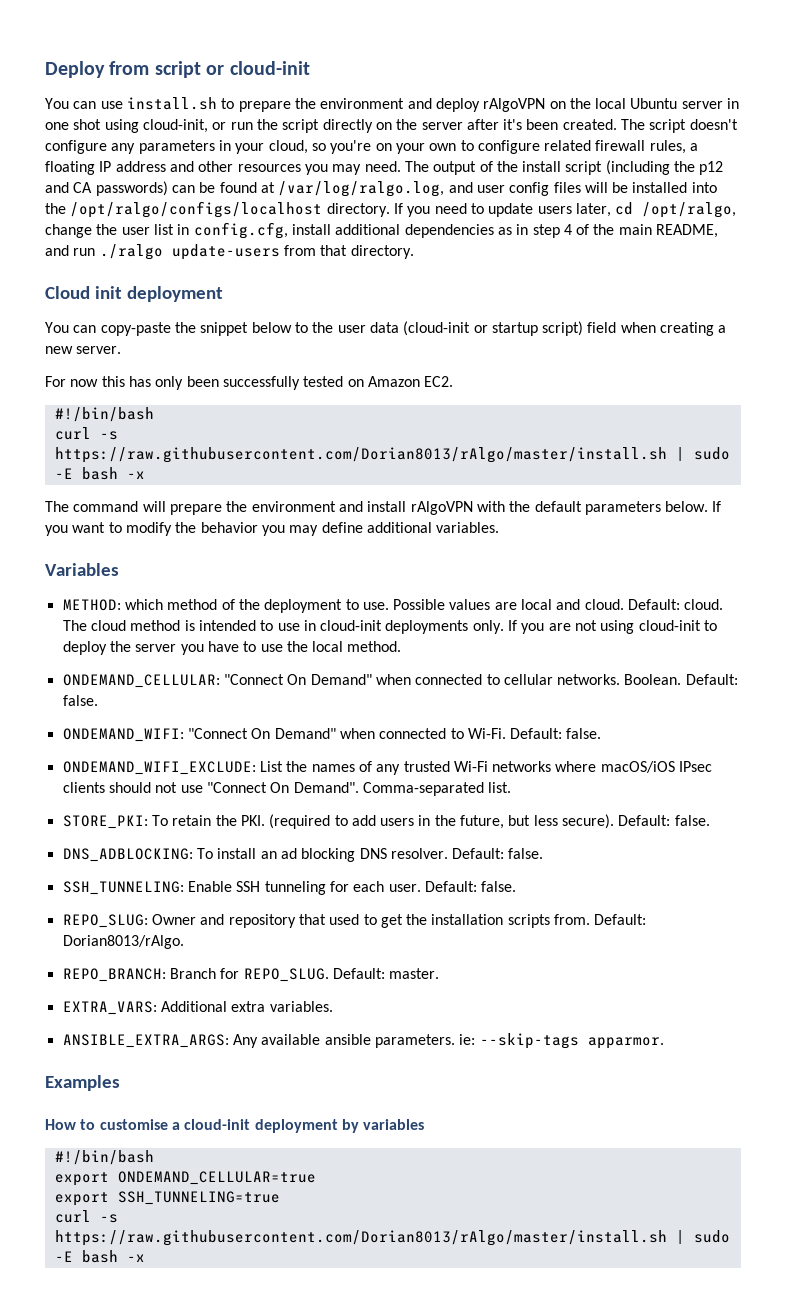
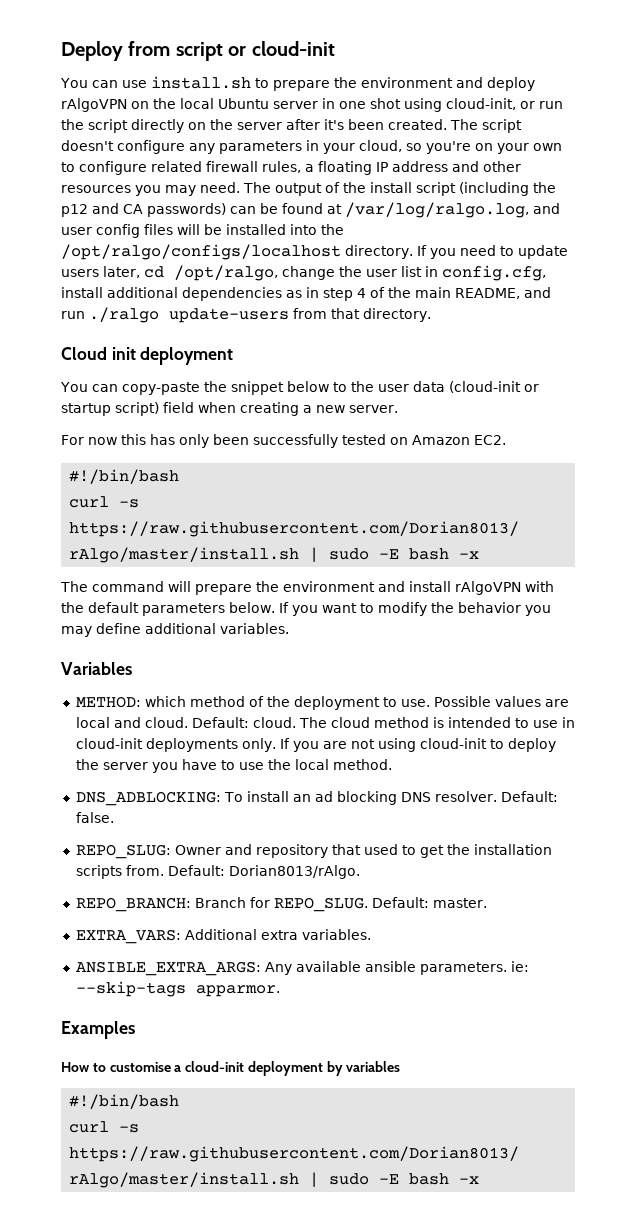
[62,674,738,688] [62,695,98,706] [62,728,602,742] [62,761,713,775] [62,782,512,796] [62,814,710,829] // ONDEMAND_CELLULAR: "Connect On Demand" when connected to cellular networks. Boolean. Default: false. // ONDEMAND_WIFI: "Connect On Demand" when connected to Wi-Fi. Default: false. // ONDEMAND_WIFI_EXCLUDE: List the names of any trusted Wi-Fi networks where macOS/iOS IPsec clients should not use "Connect On Demand". Comma-separated list. // STORE_PKI: To retain the PKI. (required to add users in the future, but less secure). Default: false. -> (392, 764) none
[62,881,517,895] // SSH_TUNNELING: Enable SSH tunneling for each user. Default: false. -> (114, 817) none
[54,1171,316,1186] [54,1191,280,1206] // export ONDEMAND_CELLULAR=true // export SSH_TUNNELING=true -> (180, 1101) none

